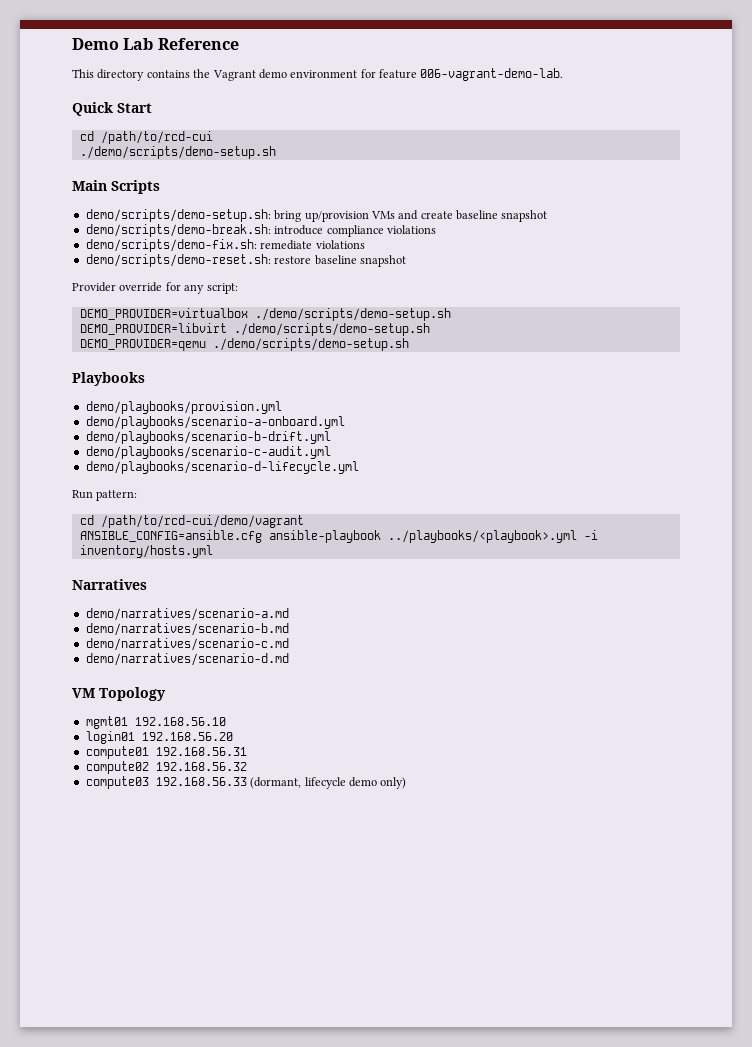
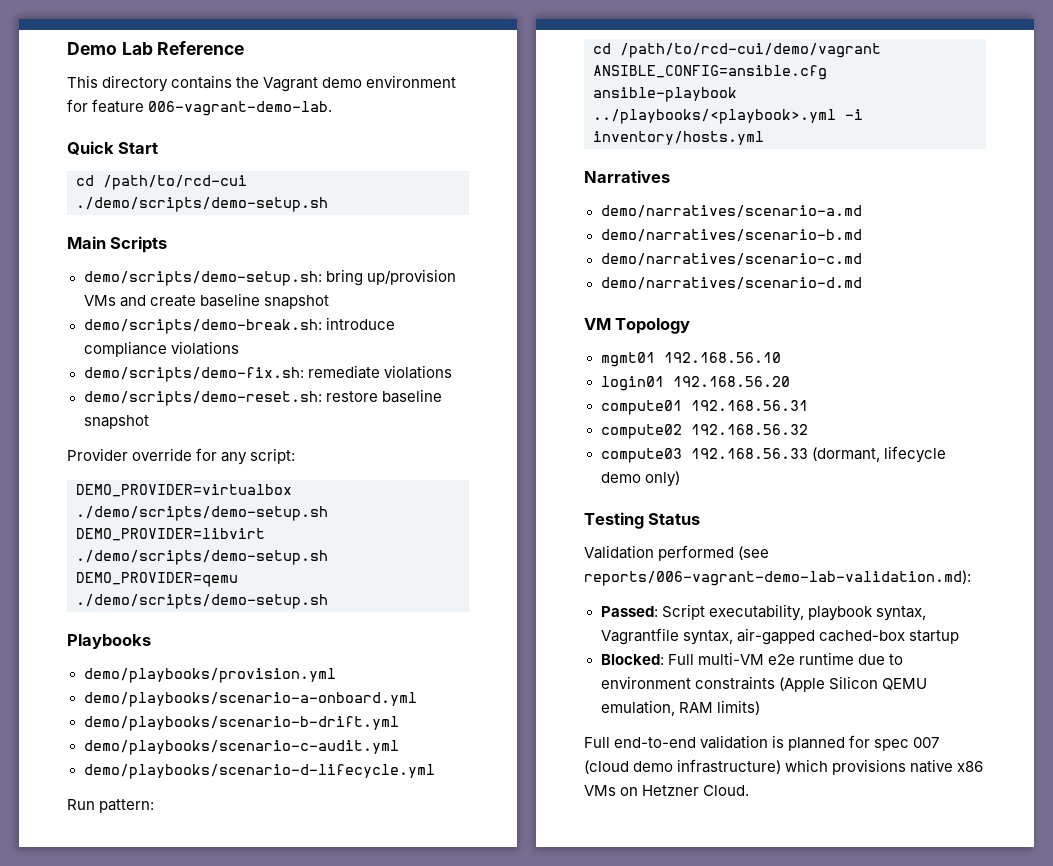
(407, 783) none -> [584,512,701,529] [584,545,770,561] [584,570,971,586] [600,604,926,621] [600,628,959,645] [600,652,903,665] [600,676,927,692] [600,700,760,716] [584,735,940,751] [584,759,984,775] [584,785,750,796] // Testing Status // Validation performed (see reports/006-vagrant-demo-lab-validation.md): // Passed: Script executability, playbook syntax, Vagrantfile syntax, air-gapped cached-box startup // Blocked: Full multi-VM e2e runtime due to environment constraints (Apple Silicon QEMU emulation, RAM limits) // Full end-to-end validation is planned for spec 007 (cloud demo infrastructure) which provisions native x86 VMs on Hetzner Cloud.

